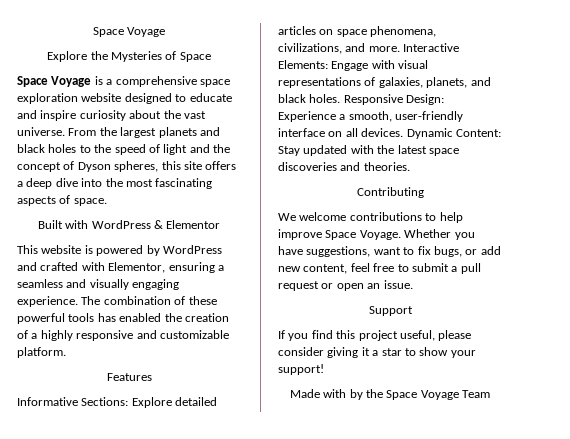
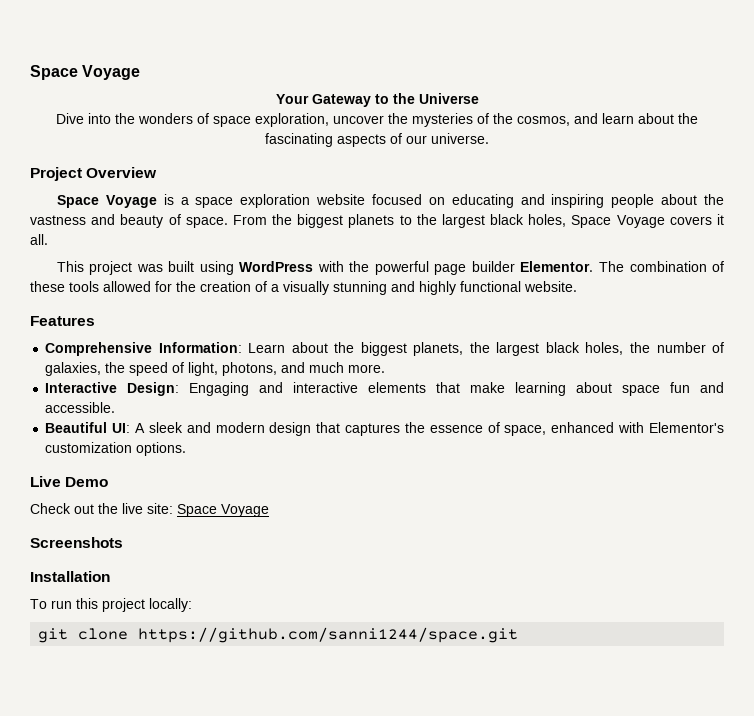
[92,27,166,37] [47,51,211,62] Space Voyage // Explore the Mysteries of Space -> [30,65,141,80] [275,93,479,107] [56,113,698,127] [265,133,489,147] [30,167,158,181] Space Voyage // Your Gateway to the Universe // Dive into the wonders of space exploration, uncover the mysteries of the cosmos, and learn about the fascinating aspects of our universe. // Project Overview
[115,76,197,87] comprehensive -> (189, 201) none
[124,93,232,104] [17,110,206,121] [17,127,220,138] [17,144,230,155] [17,161,237,172] [17,178,213,189] [17,195,107,206] [37,220,221,229] [17,245,222,256] [17,262,224,273] [17,279,180,290] [17,296,217,307] [17,313,229,324] [17,330,229,341] [17,347,66,358] [106,373,152,381] [17,397,218,408] [278,26,437,37] [278,43,460,54] [278,60,429,71] [278,77,491,88] [278,94,445,105] [278,111,464,122] [278,128,501,139] [278,145,459,156] [278,162,410,171] [356,187,424,198] [278,212,463,223] [278,229,475,240] [278,246,501,257] [278,263,481,274] [278,280,413,291] [368,306,413,316] [278,330,472,341] [278,347,476,358] [278,364,324,375] [289,389,491,400] designed to educate and inspire curiosity about the vast universe. From the largest planets and black holes to the speed of light and the concept of Dyson spheres, this site offers a deep dive into the most fascinating aspects of space. // Built with WordPress & Elementor // This website is powered by WordPress and crafted with Elementor, ensuring a seamless and visually engaging experience. The combination of these powerful tools has enabled the creation of a highly responsive and customizable platform. // Features // Informative Sections: Explore detailed articles on space phenomena, civilizations, and more. Interactive Elements: Engage with visual representations of galaxies, planets, and black holes. Responsive Design: Experience a smooth, user-friendly interface on all devices. Dynamic Content: Stay updated with the latest space discoveries and theories. // Contributing // We welcome contributions to help improve Space Voyage. Whether you have suggestions, want to fix bugs, or add new content, feel free to submit a pull request or open an issue. // Support // If you find this project useful, please consider giving it a star to show your support! // Made with by the Space Voyage Team -> [371,194,724,208] [30,214,724,228] [30,234,48,245] [56,261,725,275] [30,281,577,295] [30,316,95,326] [45,342,724,356] [45,362,386,376] [45,382,725,396] [45,402,116,413] [45,422,724,436] [45,442,187,456] [30,476,109,487] [30,503,269,517] [30,537,123,548] [30,571,110,582] [30,598,192,612] [38,627,519,643] focused on educating and inspiring people about the vastness and beauty of space. From the biggest planets to the largest black holes, Space Voyage covers it all. // This project was built using WordPress with the powerful page builder Elementor. The combination of these tools allowed for the creation of a visually stunning and highly functional website. // Features // Comprehensive Information: Learn about the biggest planets, the largest black holes, the number of galaxies, the speed of light, photons, and much more. // Interactive Design: Engaging and interactive elements that make learning about space fun and accessible. // Beautiful UI: A sleek and modern design that captures the essence of space, enhanced with Elementor's customization options. // Live Demo // Check out the live site: Space Voyage // Screenshots // Installation // To run this project locally: // git clone https://github.com/sanni1244/space.git

